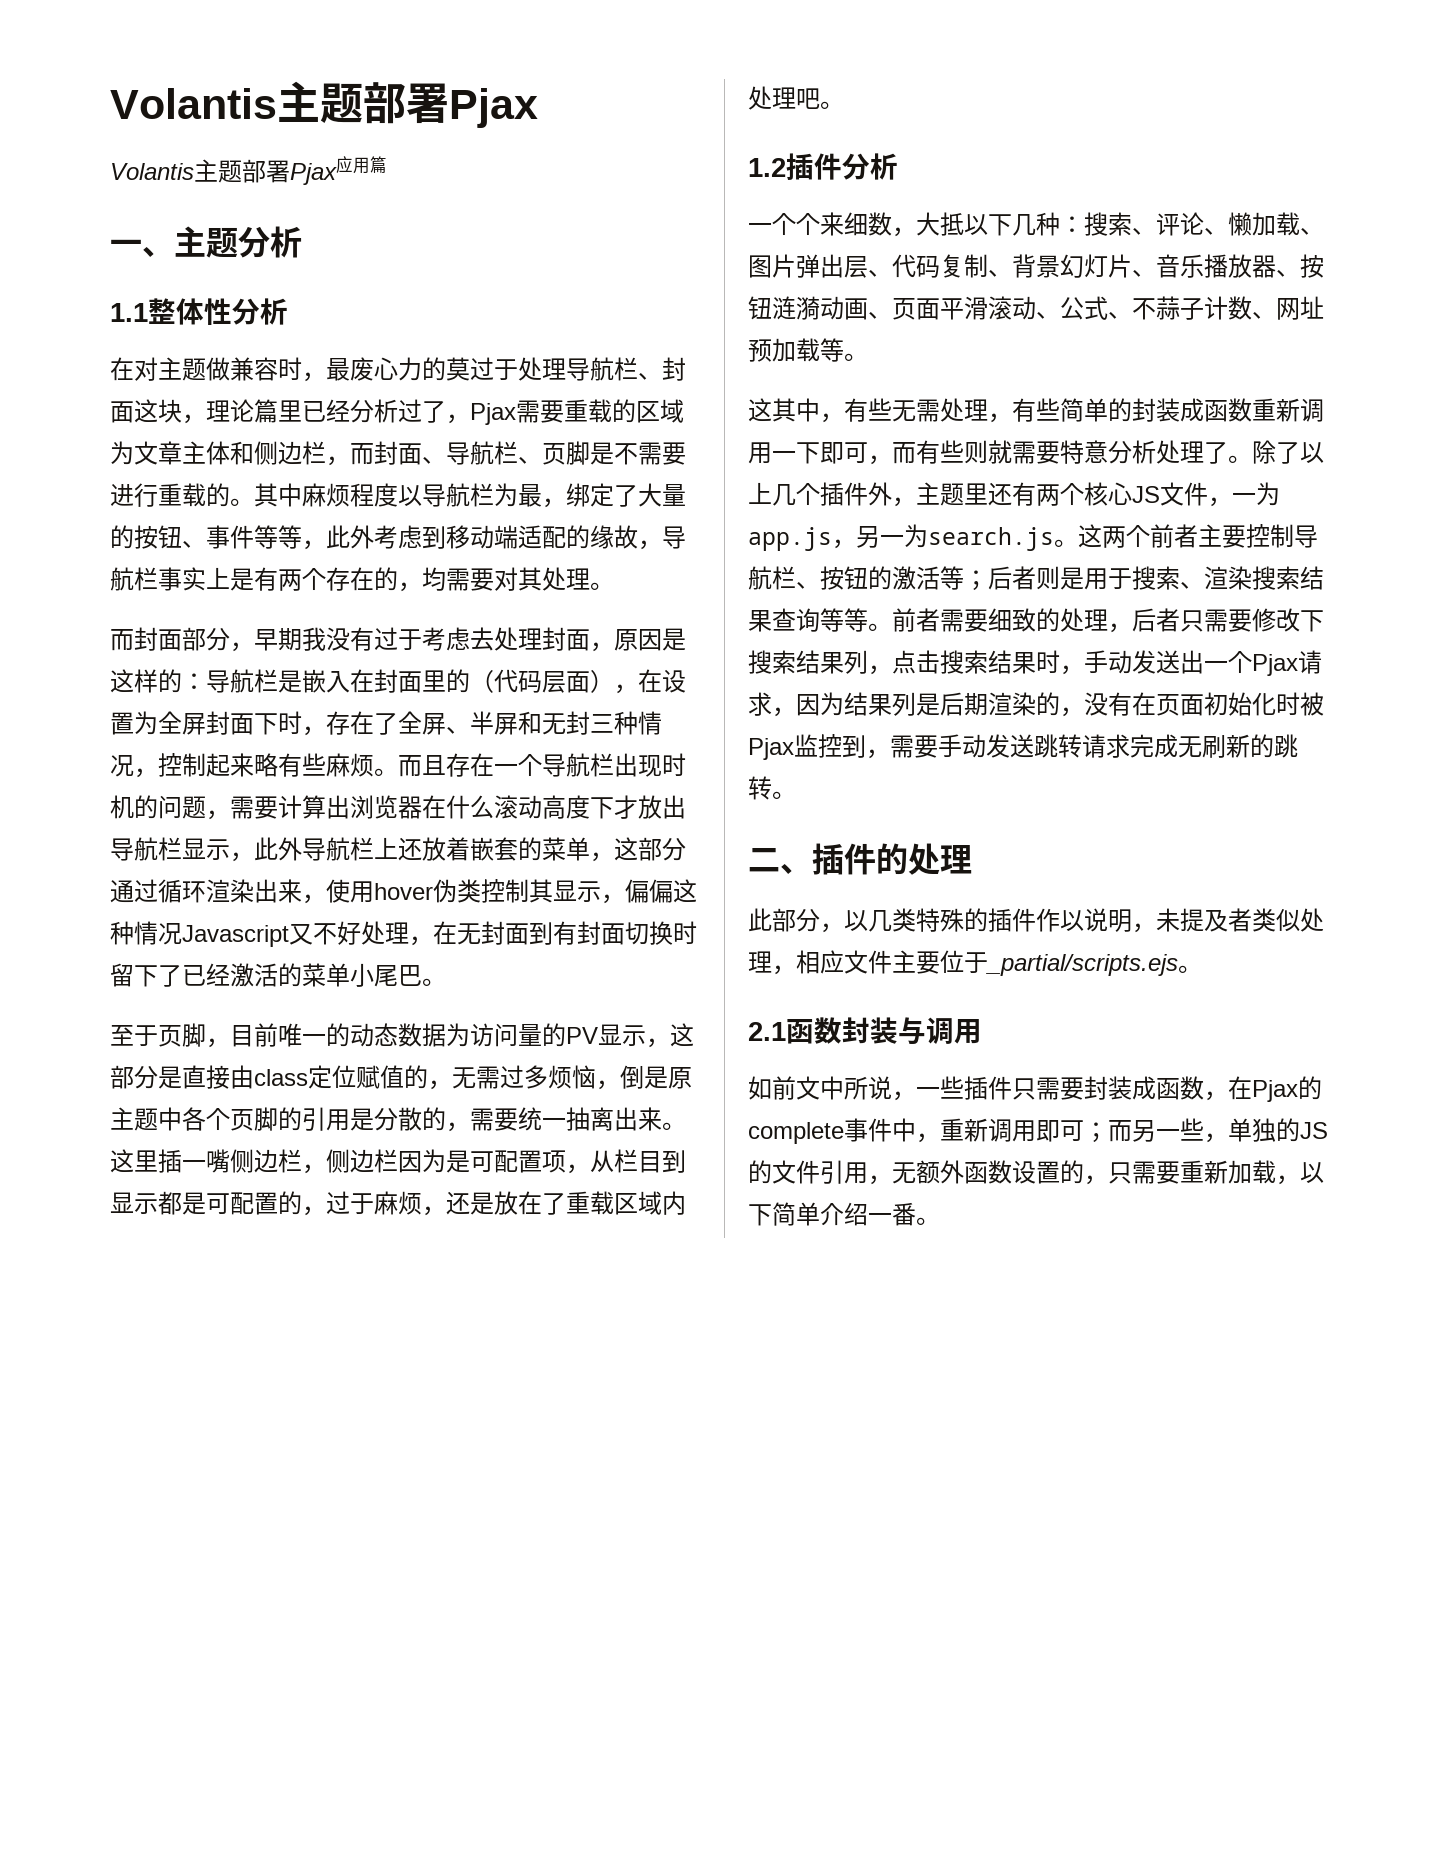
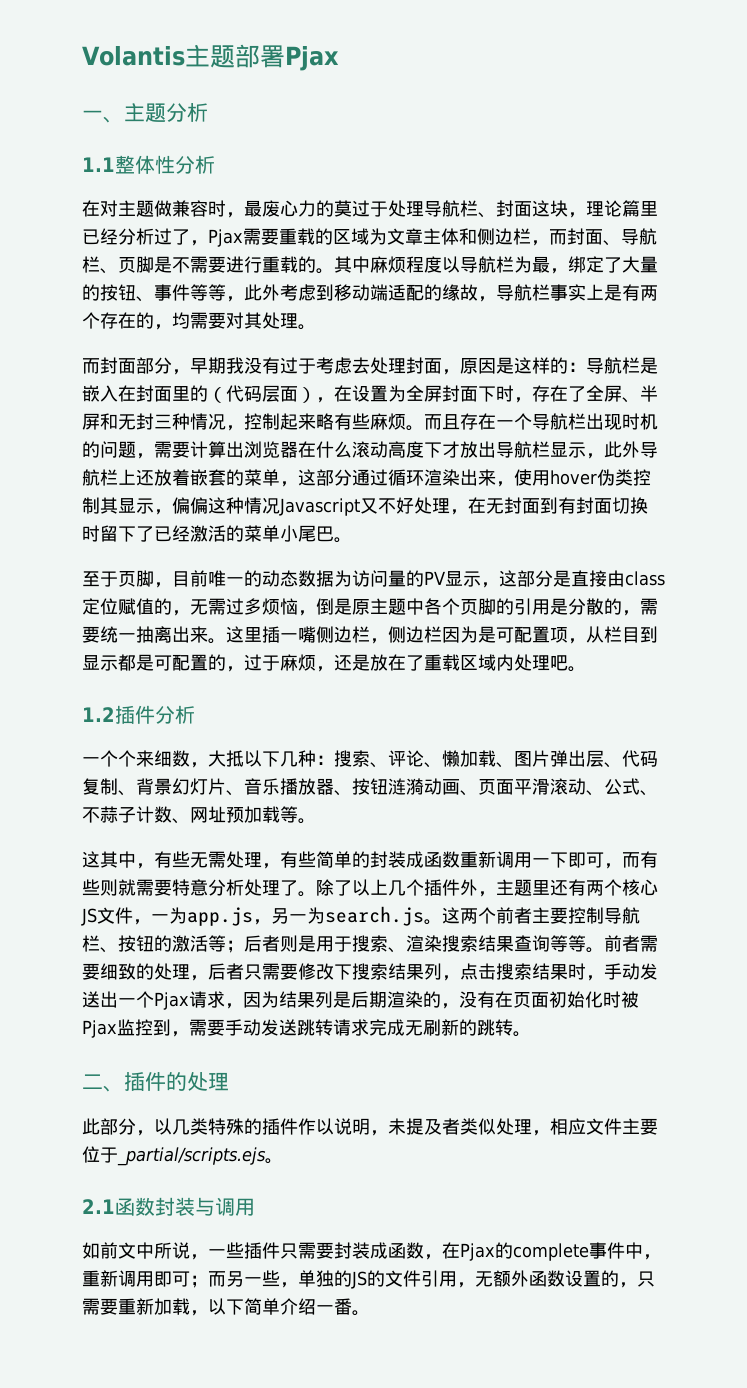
[110,81,538,128] [110,156,387,185] Volantis主题部署Pjax // Volantis主题部署Pjax应用篇 -> [82,44,339,71] Volantis主题部署Pjax

